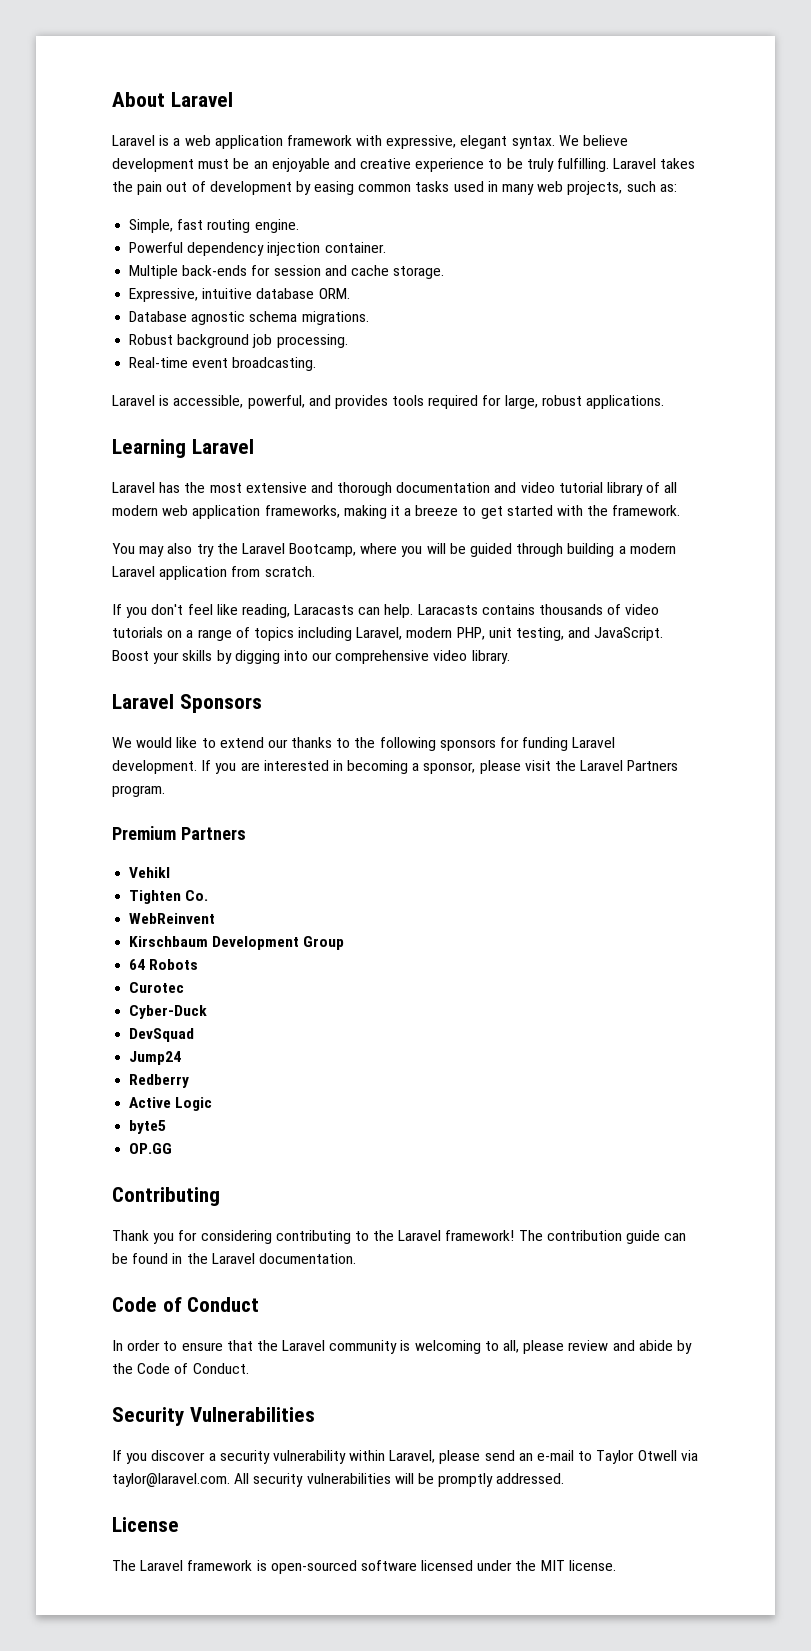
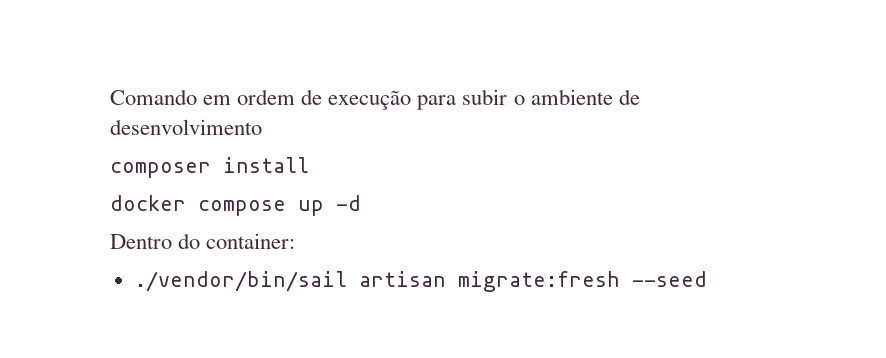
[112,92,233,107] [112,135,629,149] [112,158,696,172] [112,181,677,195] [129,219,299,233] [129,242,386,256] [129,265,445,279] [129,288,350,302] [129,311,369,325] [129,334,348,348] [129,357,317,371] [112,395,665,409] [112,439,254,458] [112,482,678,496] [112,505,681,519] [112,543,676,557] [112,566,315,580] [112,604,660,618] [112,627,664,641] [112,650,510,664] [112,694,262,713] [112,737,616,751] [112,760,679,774] [112,785,165,797] [112,826,246,840] [129,867,171,878] [129,890,209,904] [129,913,216,924] [129,936,345,950] [129,959,199,970] [129,982,185,993] [129,1005,208,1019] [129,1028,195,1042] [129,1051,182,1065] [129,1074,190,1088] [129,1097,213,1111] [129,1120,167,1134] [129,1143,173,1154] [112,1187,220,1206] [112,1230,687,1244] [112,1253,356,1264] [112,1297,260,1312] [112,1340,692,1354] [112,1363,249,1374] [112,1407,315,1426] [112,1450,698,1464] [112,1473,565,1487] [112,1517,179,1532] [112,1560,616,1574] About Laravel // Laravel is a web application framework with expressive, elegant syntax. We believe development must be an enjoyable and creative experience to be truly fulfilling. Laravel takes the pain out of development by easing common tasks used in many web projects, such as: // Simple, fast routing engine. // Powerful dependency injection container. // Multiple back-ends for session and cache storage. // Expressive, intuitive database ORM. // Database agnostic schema migrations. // Robust background job processing. // Real-time event broadcasting. // Laravel is accessible, powerful, and provides tools required for large, robust applications. // Learning Laravel // Laravel has the most extensive and thorough documentation and video tutorial library of all modern web application frameworks, making it a breeze to get started with the framework. // You may also try the Laravel Bootcamp, where you will be guided through building a modern Laravel application from scratch. // If you don't feel like reading, Laracasts can help. Laracasts contains thousands of video tutorials on a range of topics including Laravel, modern PHP, unit testing, and JavaScript. Boost your skills by digging into our comprehensive video library. // Laravel Sponsors // We would like to extend our thanks to the following sponsors for funding Laravel development. If you are interested in becoming a sponsor, please visit the Laravel Partners program. // Premium Partners // Vehikl // Tighten Co. // WebReinvent // Kirschbaum Development Group // 64 Robots // Curotec // Cyber-Duck // DevSquad // Jump24 // Redberry // Active Logic // byte5 // OP.GG // Contributing // Thank you for considering contributing to the Laravel framework! The contribution guide can be found in the Laravel documentation. // Code of Conduct // In order to ensure that the Laravel community is welcoming to all, please review and abide by the Code of Conduct. // Security Vulnerabilities // If you discover a security vulnerability within Laravel, please send an e-mail to Taylor Otwell via taylor@laravel.com. All security vulnerabilities will be promptly addressed. // License // The Laravel framework is open-sourced software licensed under the MIT license. -> [110,89,640,110] [110,119,262,135] [110,157,309,178] [110,195,361,216] [110,233,296,249] [134,271,707,292] Comando em ordem de execução para subir o ambiente de desenvolvimento // composer install // docker compose up -d // Dentro do container: // ./vendor/bin/sail artisan migrate:fresh --seed

